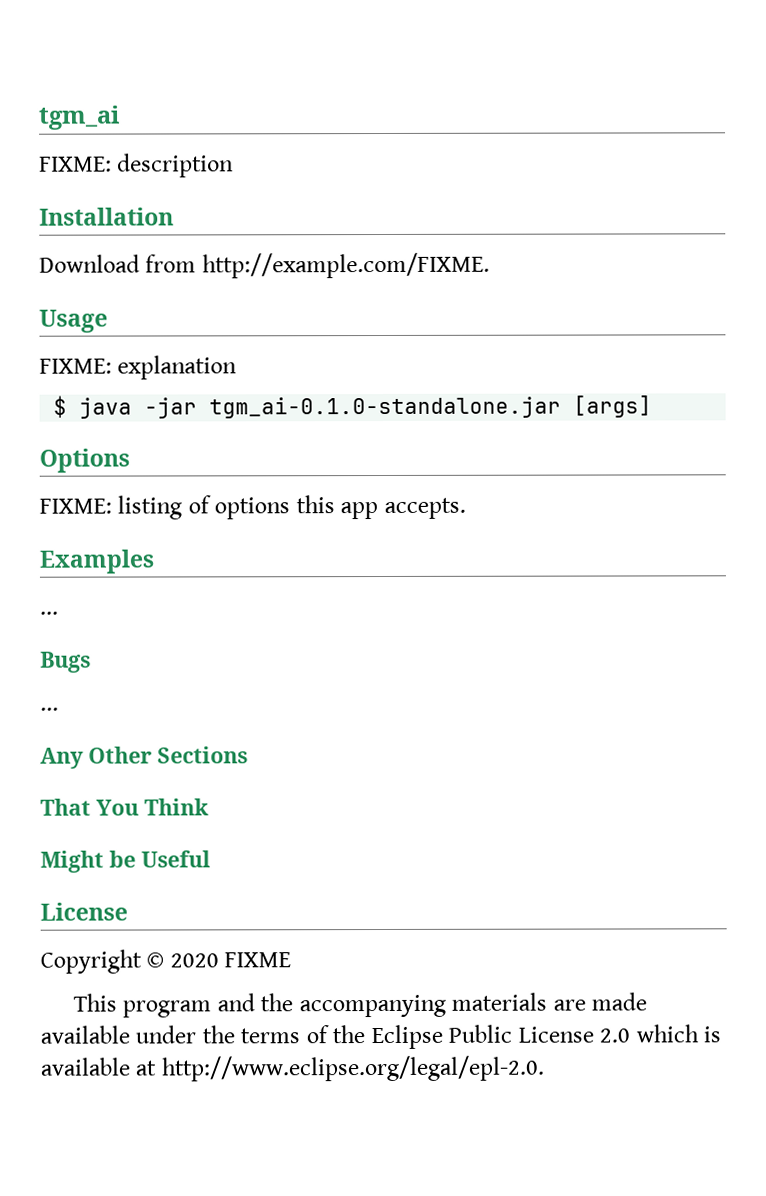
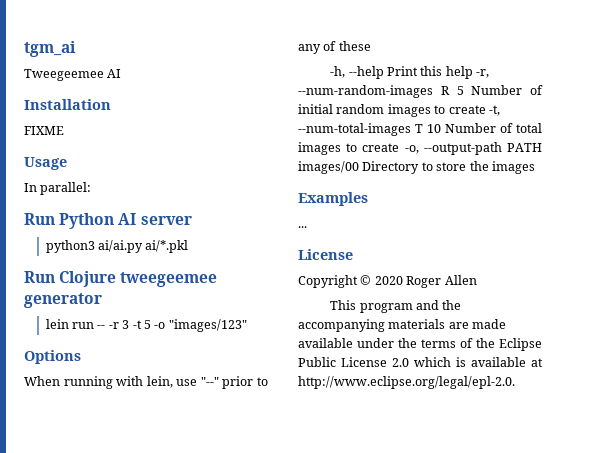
[39,153,235,178] FIXME: description -> [24,69,122,81] Tweegeemee AI
[39,252,490,279] [39,309,108,333] [39,355,238,380] [53,395,653,419] [39,448,130,473] [39,495,466,520] [39,549,154,574] [40,611,59,615] [40,651,91,673] [40,707,59,711] [40,746,248,769] [40,798,209,816] [40,850,211,873] Download from http://example.com/FIXME. // Usage // FIXME: explanation // $ java -jar tgm_ai-0.1.0-standalone.jar [args] // Options // FIXME: listing of options this app accepts. // Examples // ... // Bugs // ... // Any Other Sections // That You Think // Might be Useful -> [24,126,64,135] [24,157,67,170] [24,182,92,195] [24,213,192,229] [45,240,189,253] [24,271,218,287] [24,293,102,308] [45,319,247,332] [24,350,81,364] [24,376,269,389] [298,41,371,54] [330,66,490,79] [298,85,543,98] [298,104,500,117] [298,123,542,136] [298,142,542,155] [298,161,535,174] [298,192,368,206] [298,226,307,228] FIXME // Usage // In parallel: // Run Python AI server // python3 ai/ai.py ai/*.pkl // Run Clojure tweegeemee generator // lein run -- -r 3 -t 5 -o "images/123" // Options // When running with lein, use "--" prior to any of these // -h, --help Print this help -r, --num-random-images R 5 Number of initial random images to create -t, --num-total-images T 10 Number of total images to create -o, --output-path PATH images/00 Directory to store the images // Examples // ...
[224,952,292,968] FIXME -> [406,275,477,288] Roger Allen

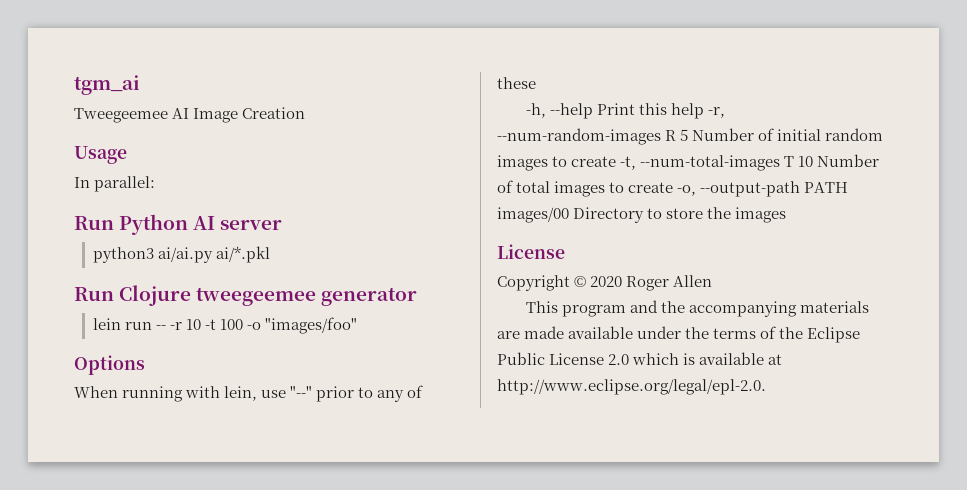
[24,99,111,110] [24,126,64,135] // Installation // FIXME -> [193,107,306,123] Image Creation
[122,319,247,332] 3 -t 5 -o "images/123" -> [186,317,358,334] 10 -t 100 -o "images/foo"
[298,192,368,206] [298,226,307,228] // Examples // ... -> (787, 215) none

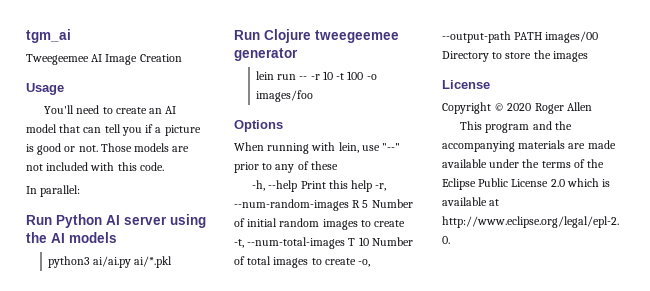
(127, 155) none -> [44,105,177,114] [26,124,201,136] [26,143,190,155] [26,162,164,171] // You'll need to create an AI model that can tell you if a picture is good or not. Those models are not included with this code.
(283, 225) none -> [170,214,206,228] [26,232,117,243] using the AI models
[265,317,358,334] "images/foo" -> [256,90,314,102] images/foo

